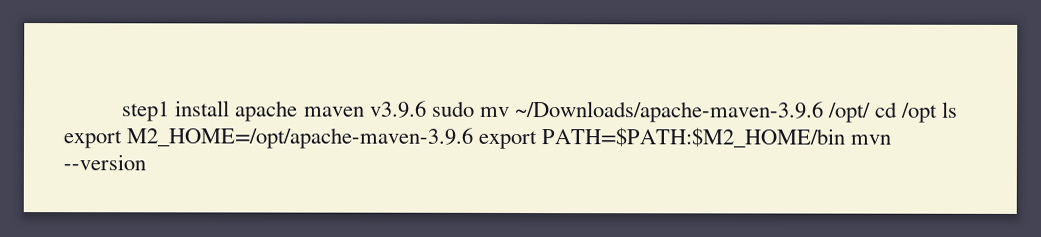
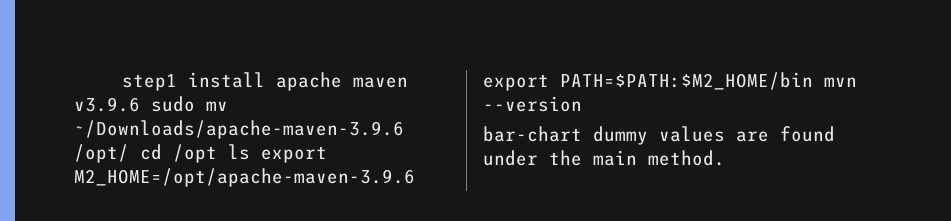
(146, 162) none -> [483,126,835,145] [483,150,725,166] // bar-chart dummy values are found under the main method.

